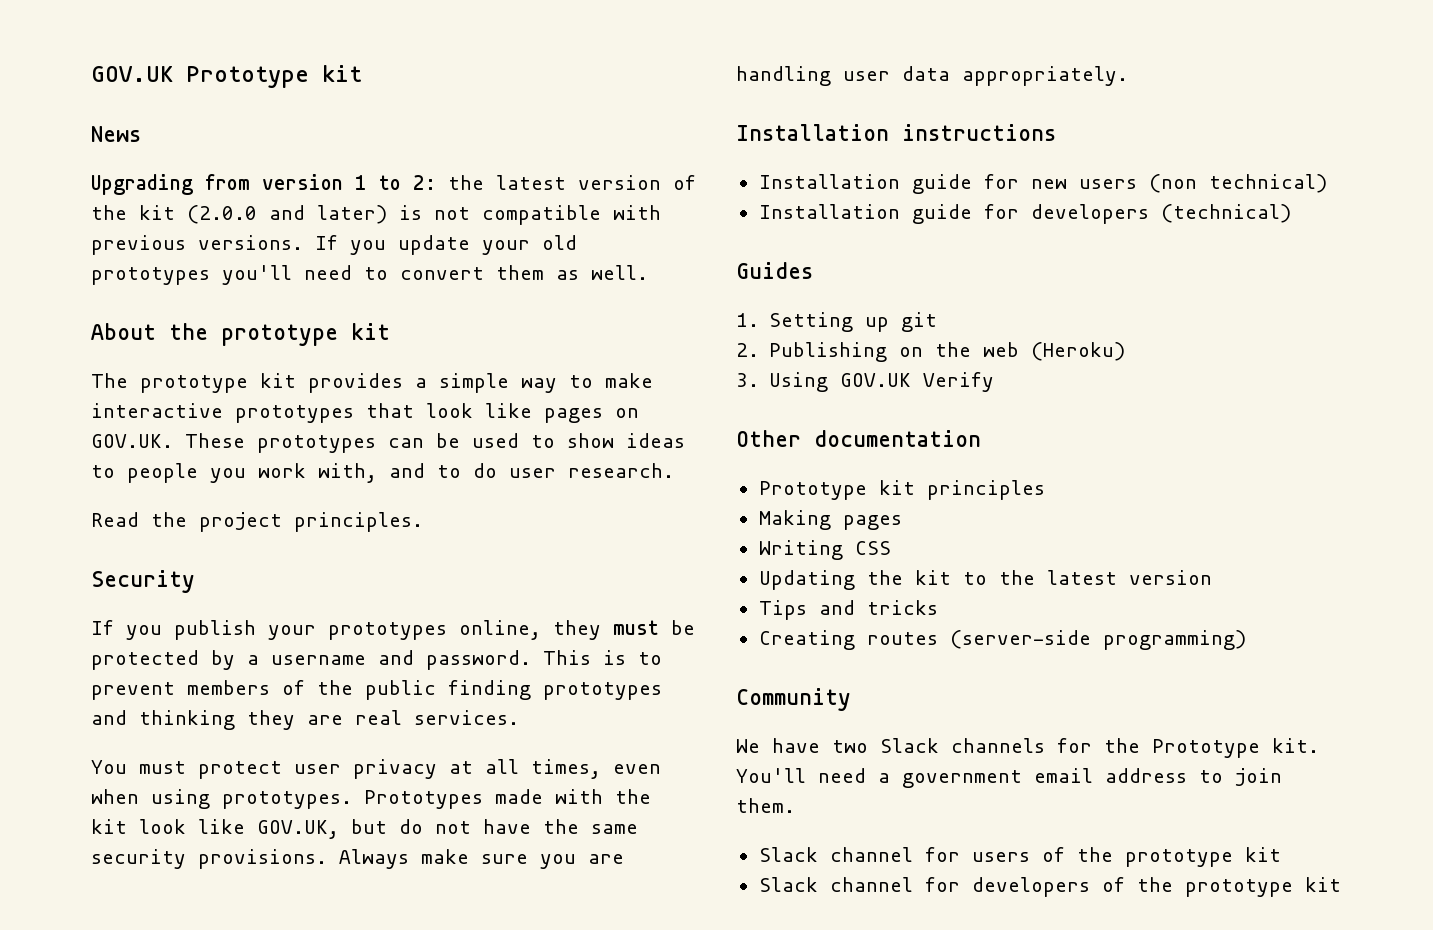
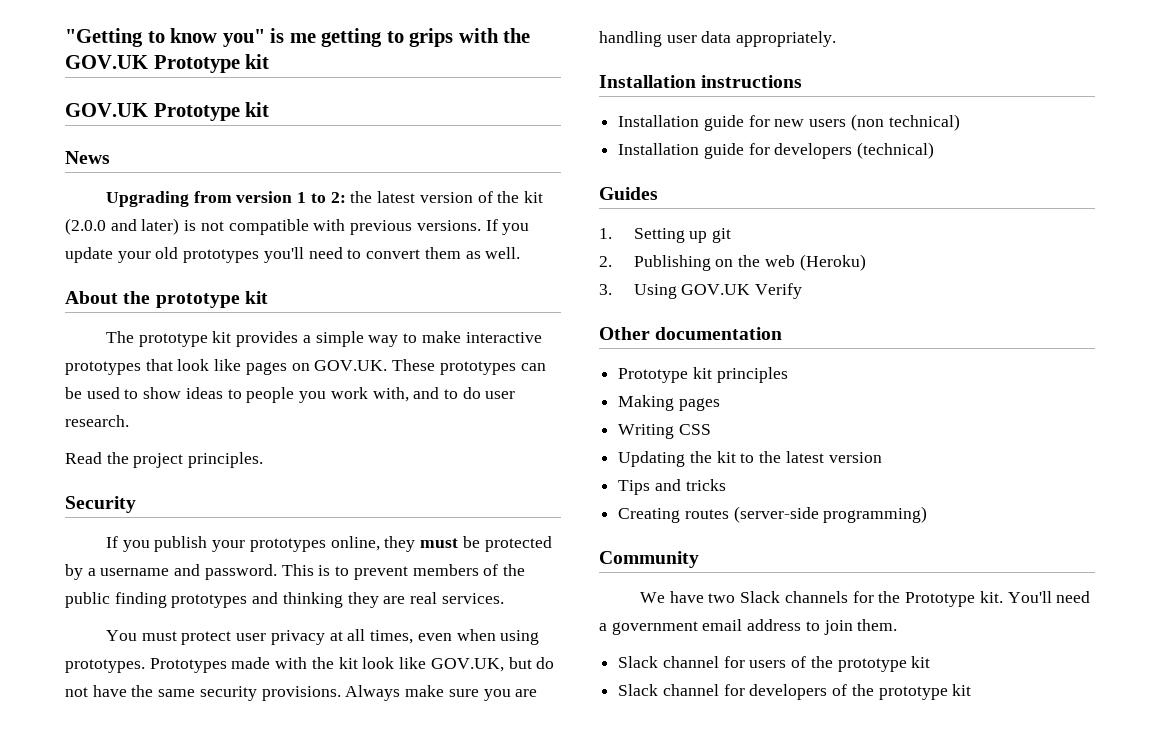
(91, 74) none -> [65,28,531,47] [65,54,270,73] "Getting to know you" is me getting to grips with the GOV.UK Prototype kit //

